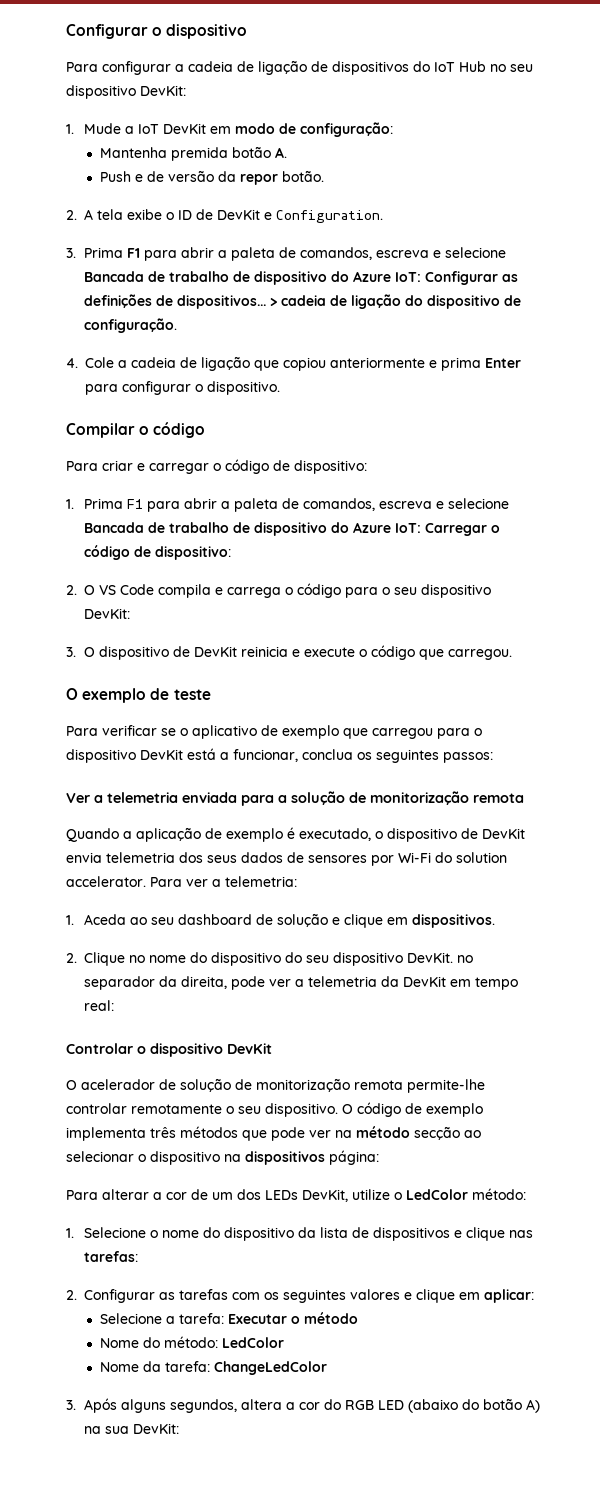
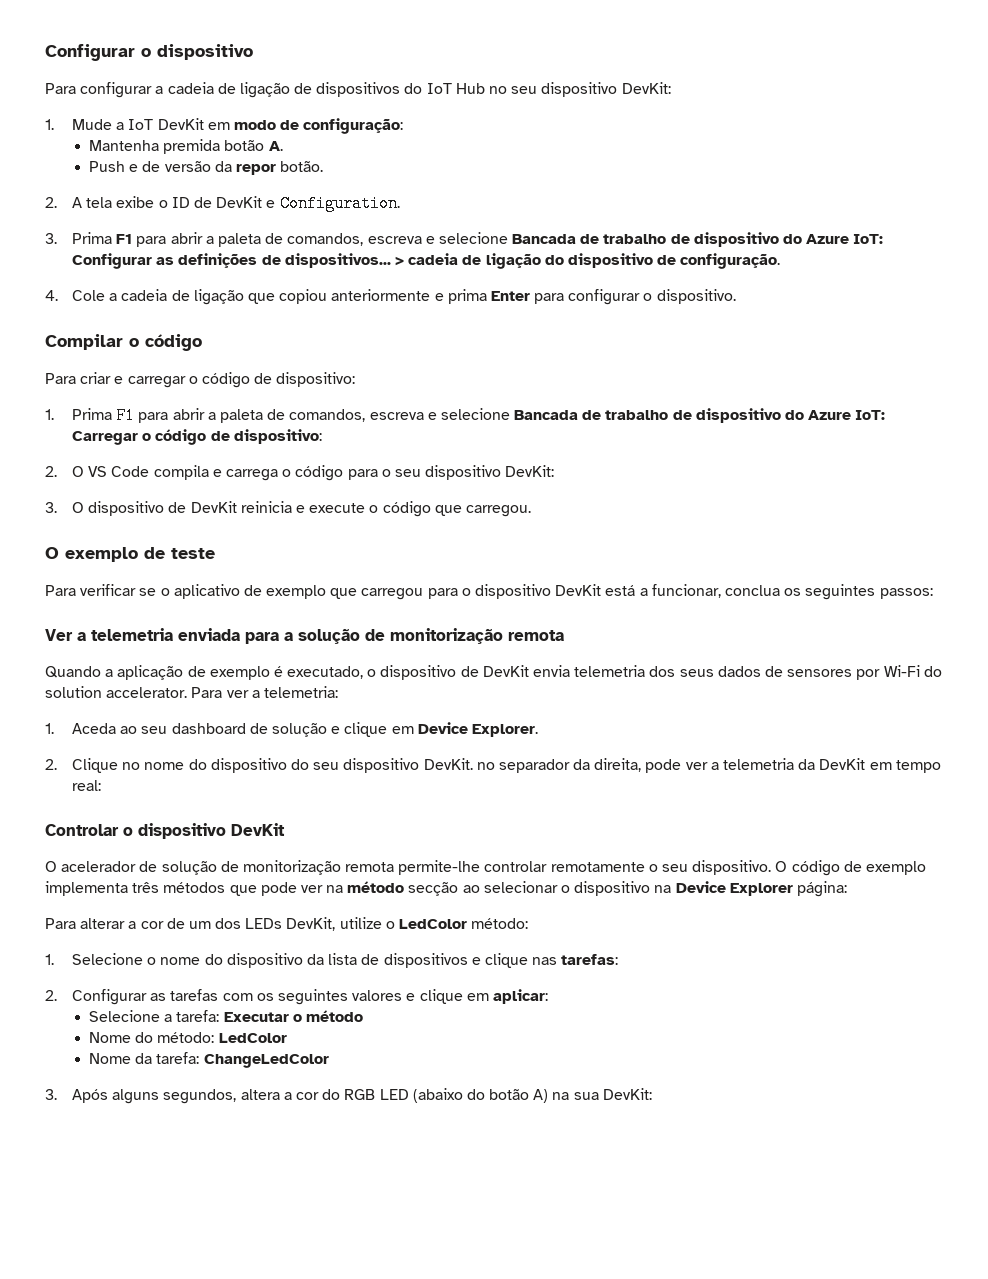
[412,914,496,928] dispositivos. -> [417,722,538,737] Device Explorer.
[245,1151,325,1165] dispositivos -> [675,881,793,896] Device Explorer

